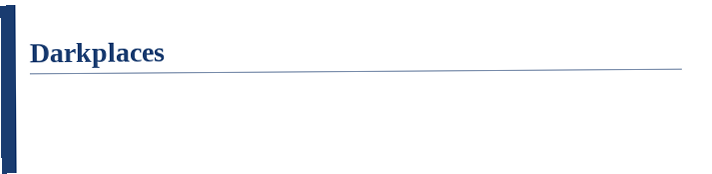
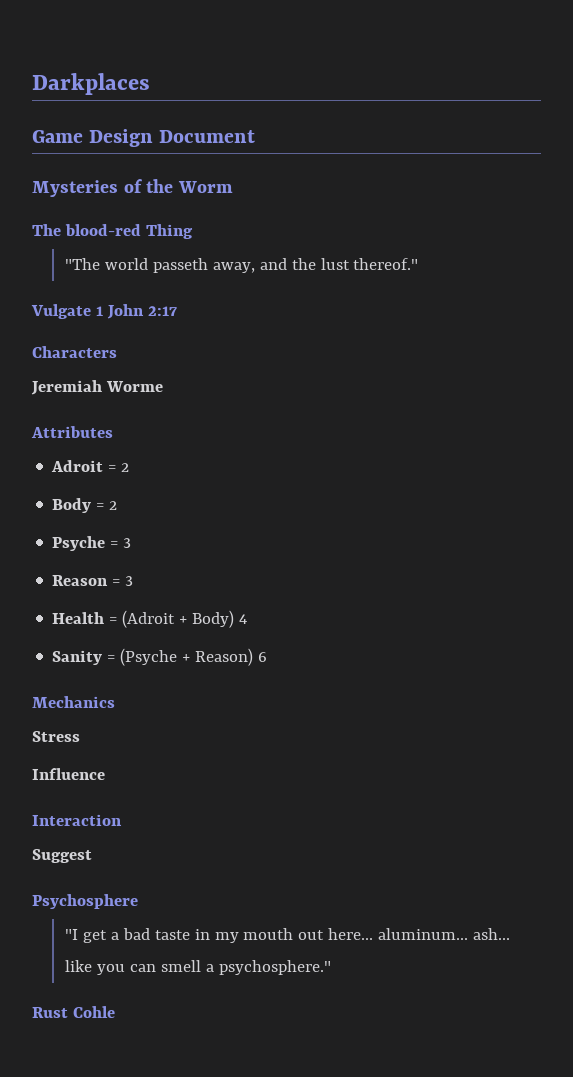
(165, 55) none -> [32,129,256,147] [32,179,233,197] [32,224,193,239] [64,258,419,273] [31,304,177,319] [32,346,117,358] [31,380,163,395] [31,426,113,438] [51,460,130,472] [52,498,118,513] [52,536,132,551] [52,575,134,586] [52,610,248,628] [52,648,268,666] [32,696,115,708] [32,731,80,742] [32,768,105,780] [32,814,122,826] [32,849,92,863] [32,894,138,909] [64,928,511,943] [64,960,331,975] [32,1006,115,1018] // Game Design Document // Mysteries of the Worm // The blood-red Thing // "The world passeth away, and the lust thereof." // Vulgate 1 John 2:17 // Characters // Jeremiah Worme // Attributes // Adroit = 2 // Body = 2 // Psyche = 3 // Reason = 3 // Health = (Adroit + Body) 4 // Sanity = (Psyche + Reason) 6 // Mechanics // Stress // Influence // Interaction // Suggest // Psychosphere // "I get a bad taste in my mouth out here... aluminum... ash... like you can smell a psychosphere." // Rust Cohle

